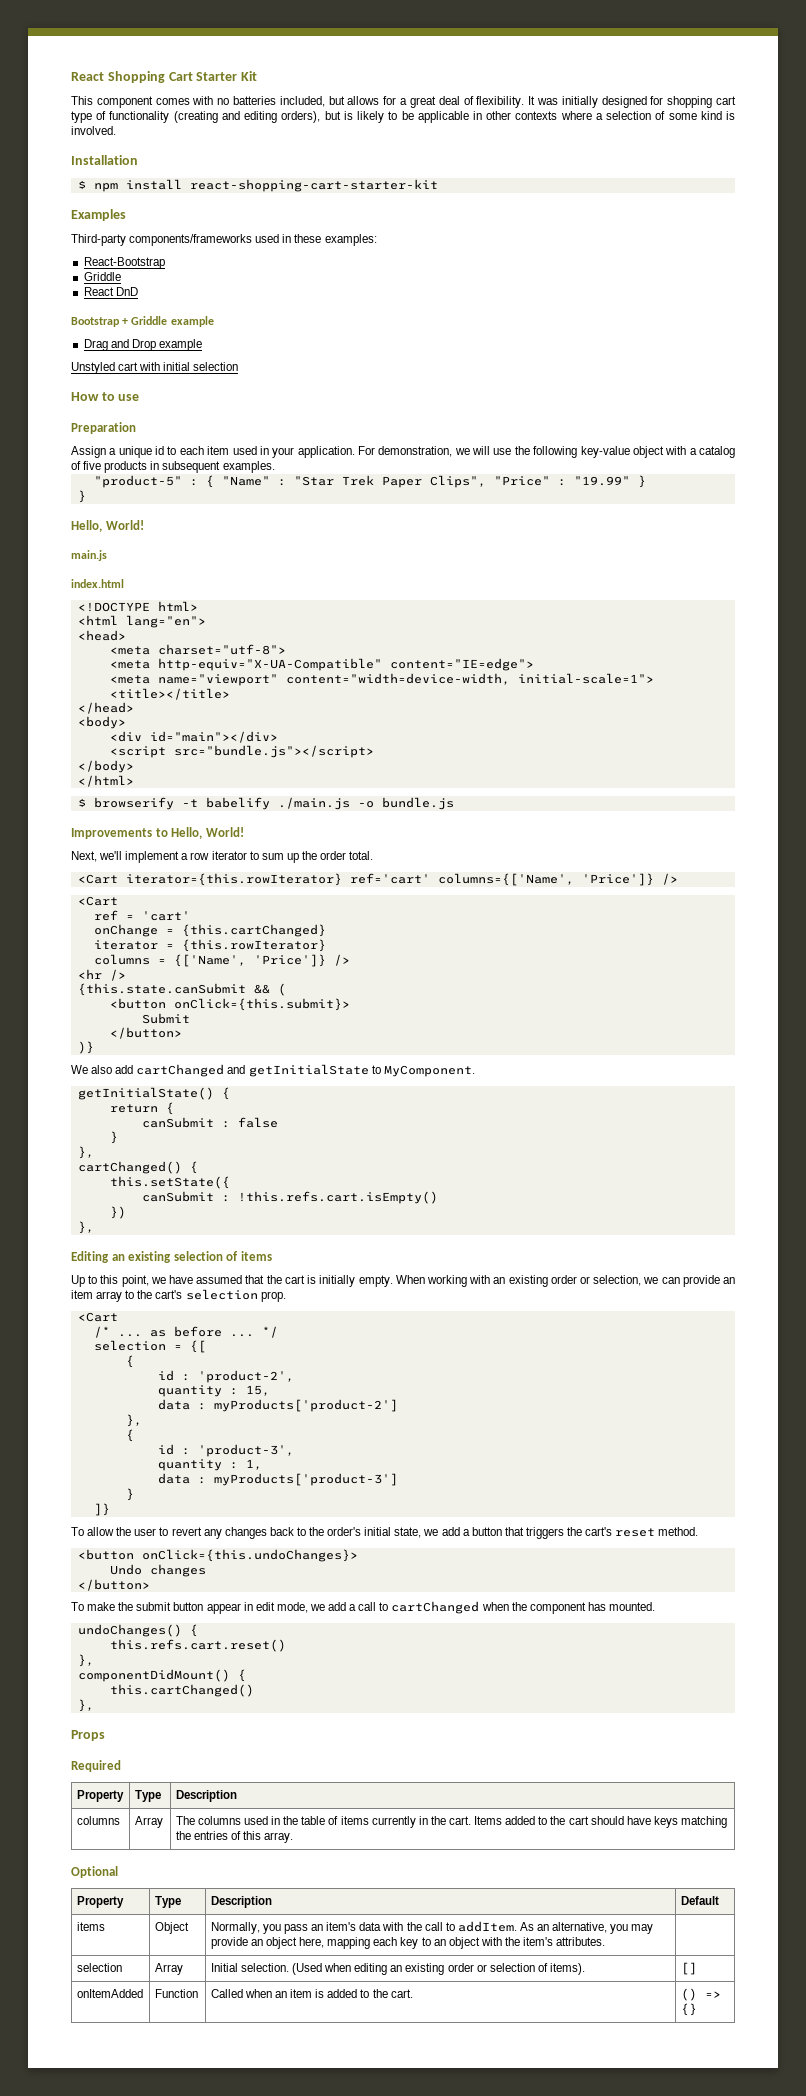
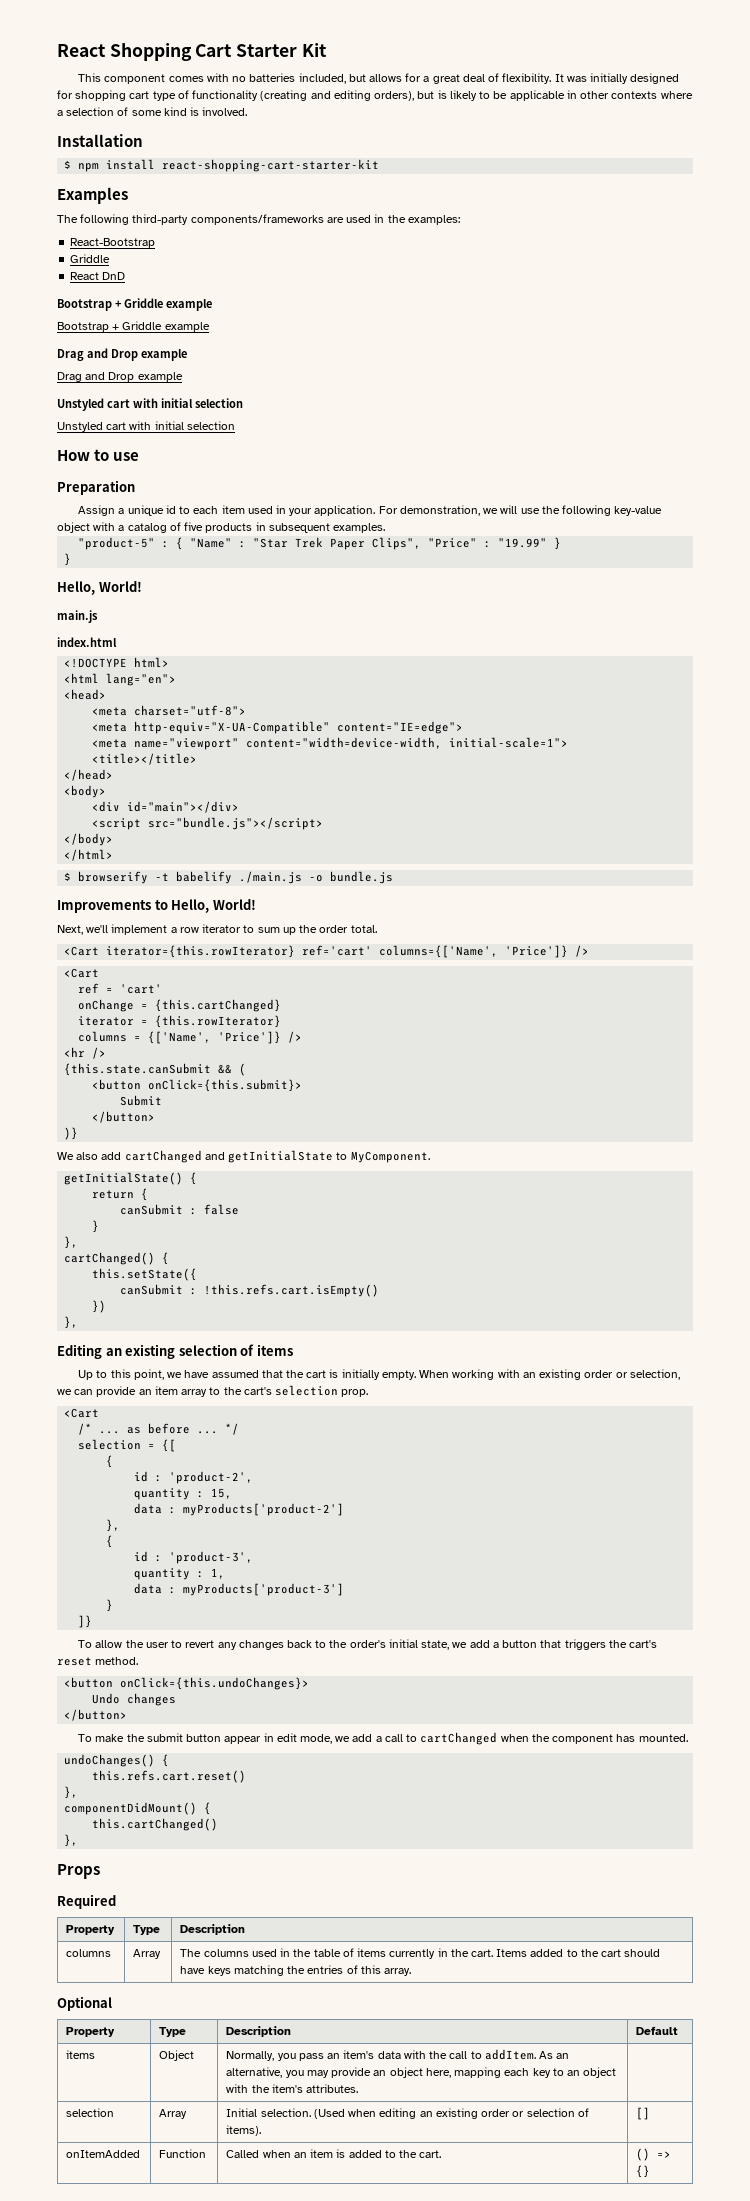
[71,234,322,246] Third-party components/frameworks used in these -> [57,214,406,225] The following third-party components/frameworks are used in the
[83,339,202,351] // Drag and Drop example -> [57,321,210,332] [57,348,187,361] [57,372,183,382] [57,398,243,411] // Bootstrap + Griddle example // Drag and Drop example // Drag and Drop example // Unstyled cart with initial selection

